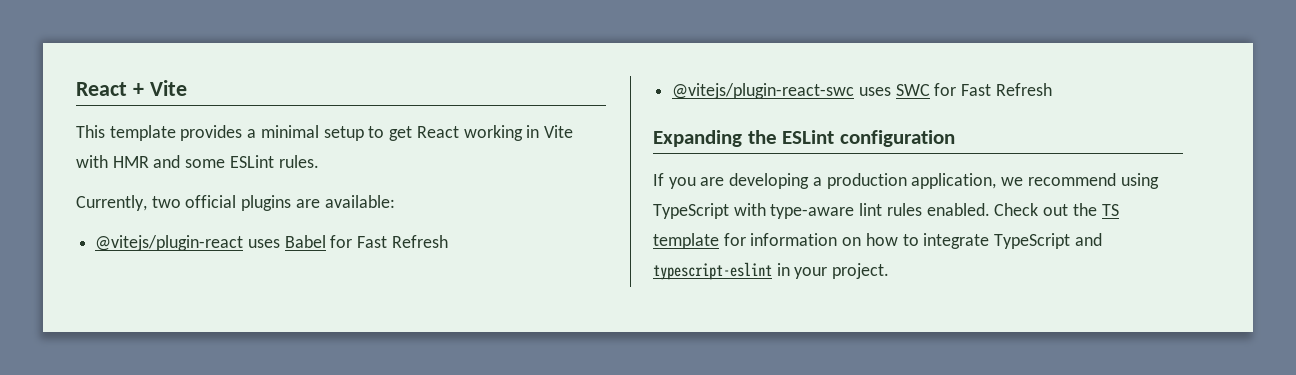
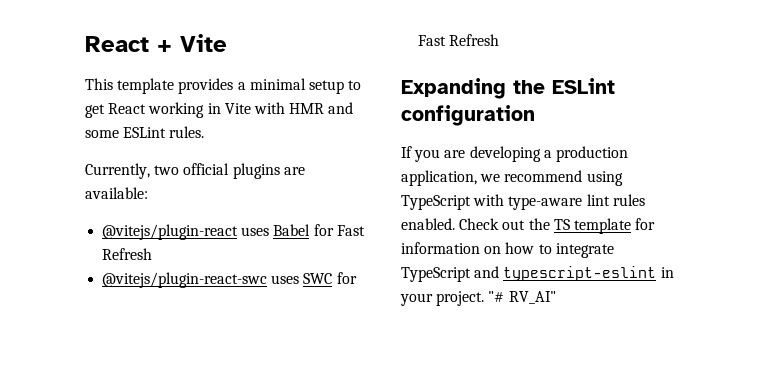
(890, 271) none -> [488,291,556,304] "# RV_AI"

